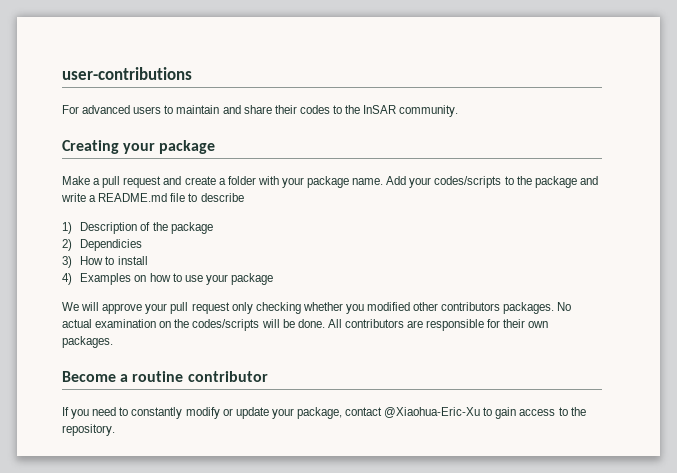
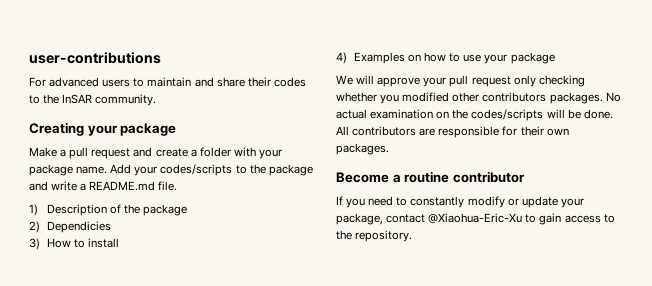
[170,193,244,202] file to describe -> [158,181,178,191] file.

